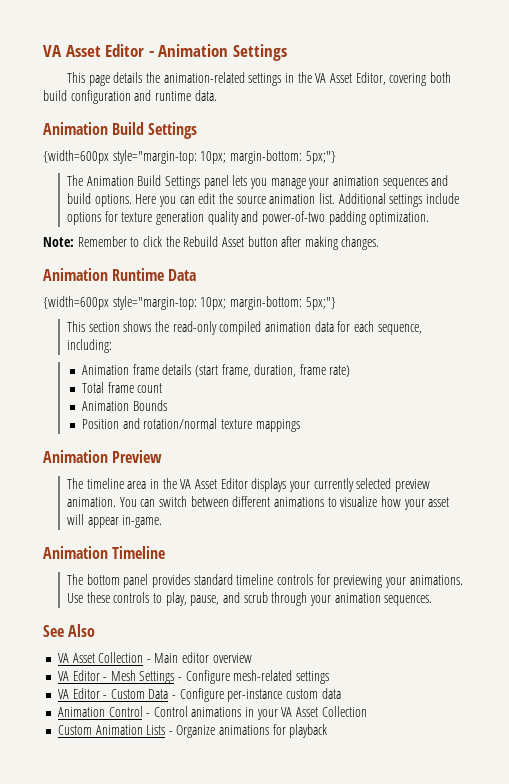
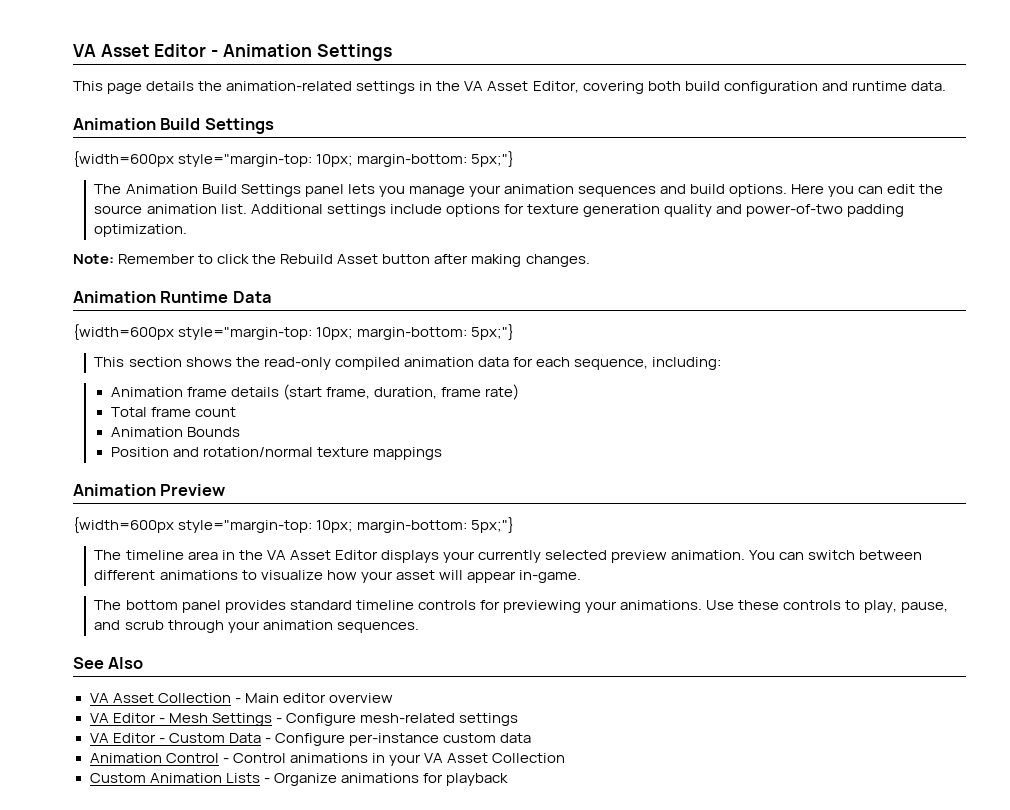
(163, 456) none -> [73,517,515,533] // {width=600px style="margin-top: 10px; margin-bottom: 5px;"}
[43,546,166,559] // Animation Timeline -> (581, 576) none

